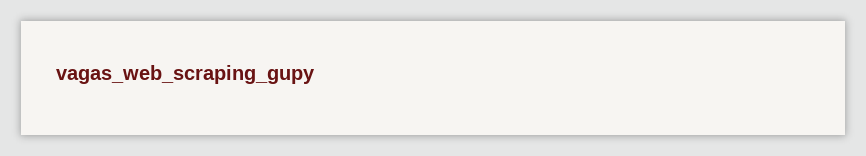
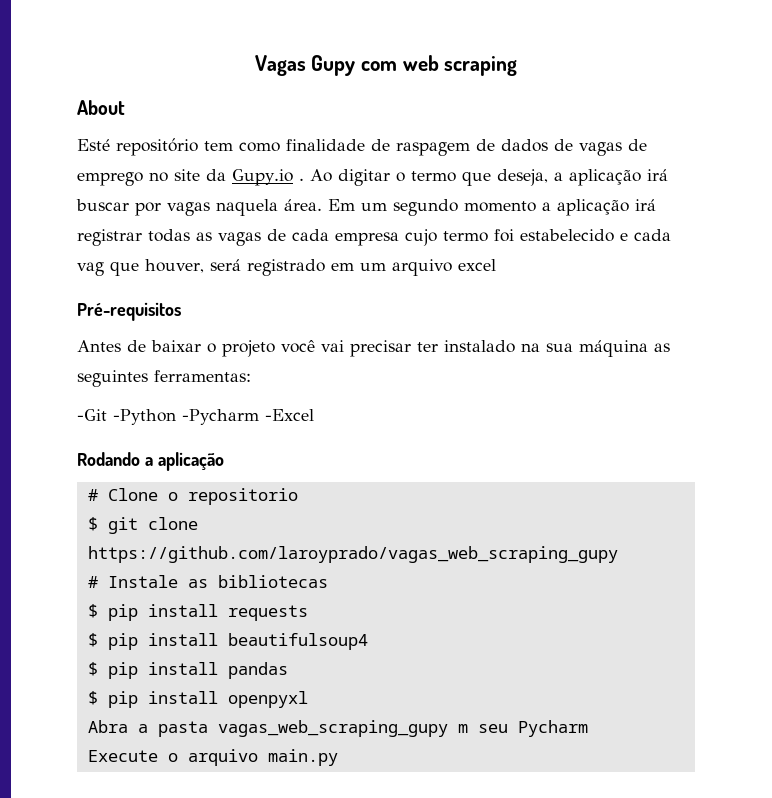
[56,65,315,84] vagas_web_scraping_gupy -> [254,55,518,76] [77,100,125,115] [77,138,647,156] [77,169,668,186] [76,199,656,216] [77,229,671,246] [77,259,496,276] [77,302,181,321] [77,340,670,357] [77,370,251,387] [77,409,314,425] [77,452,224,471] [87,488,298,505] [87,517,198,534] [87,546,618,563] [87,575,328,588] [87,604,308,621] [87,633,368,650] [87,662,288,679] [87,691,308,708] [87,720,588,737] [87,749,338,766] Vagas Gupy com web scraping // About // Esté repositório tem como finalidade de raspagem de dados de vagas de emprego no site da Gupy.io . Ao digitar o termo que deseja, a aplicação irá buscar por vagas naquela área. Em um segundo momento a aplicação irá registrar todas as vagas de cada empresa cujo termo foi estabelecido e cada vag que houver, será registrado em um arquivo excel // Pré-requisitos // Antes de baixar o projeto você vai precisar ter instalado na sua máquina as seguintes ferramentas: // -Git -Python -Pycharm -Excel // Rodando a aplicação // # Clone o repositorio // $ git clone https://github.com/laroyprado/vagas_web_scraping_gupy // # Instale as bibliotecas // $ pip install requests // $ pip install beautifulsoup4 // $ pip install pandas // $ pip install openpyxl // Abra a pasta vagas_web_scraping_gupy m seu Pycharm // Execute o arquivo main.py

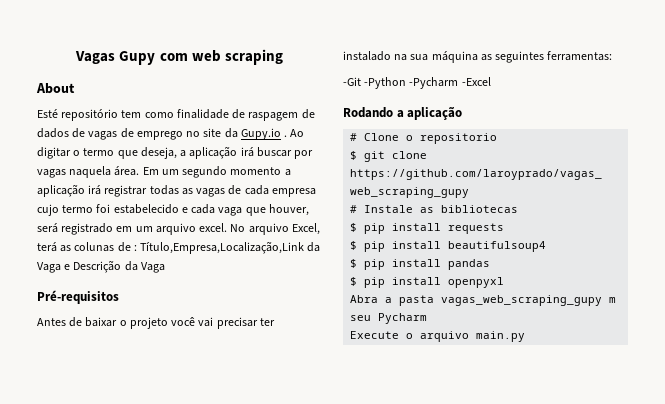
[77,262,104,276] vag -> [218,207,243,216] vaga
[458,259,496,271] excel -> [199,223,320,235] [37,241,321,254] [37,260,165,273] excel. No arquivo Excel, terá as colunas de : Título,Empresa,Localização,Link da Vaga e Descrição da Vaga

